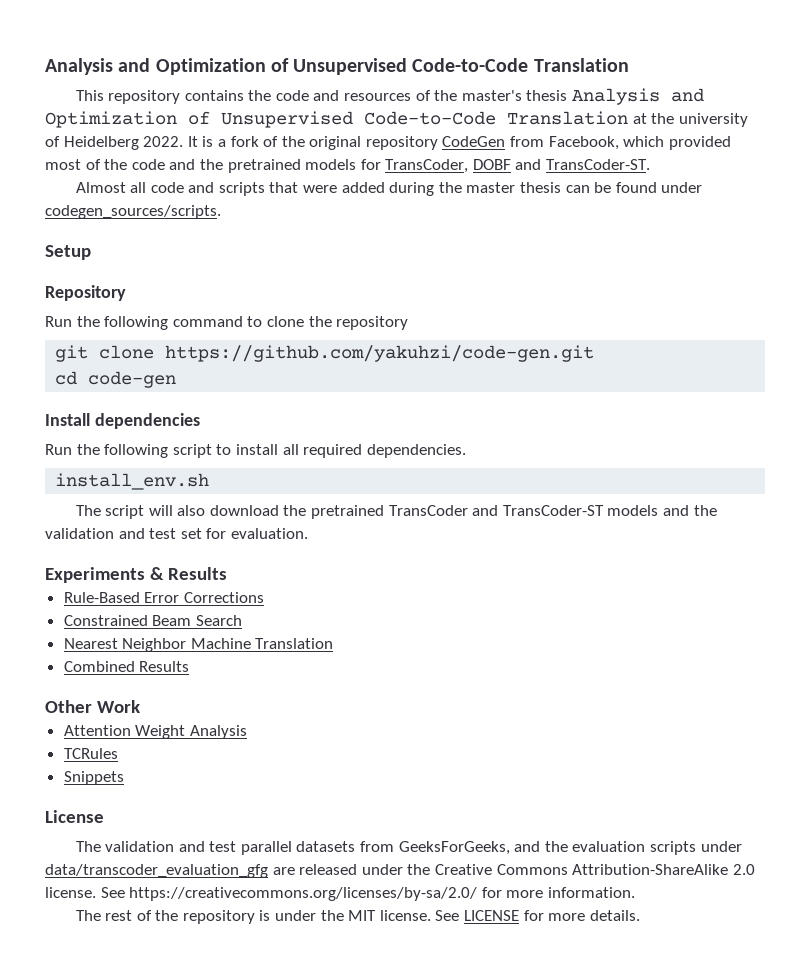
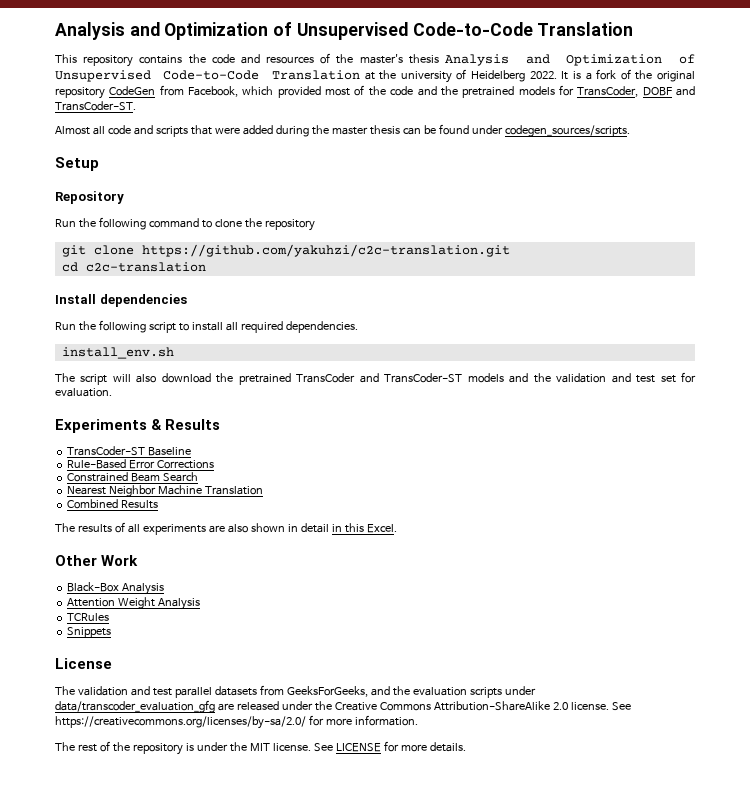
[165,345,595,362] https://github.com/yakuhzi/code-gen.git -> [141,244,510,257] https://github.com/yakuhzi/c2c-translation.git
[88,371,177,388] code-gen -> [85,262,206,272] c2c-translation
(227, 573) none -> [67,446,192,456] // TransCoder-ST Baseline
(190, 666) none -> [55,522,397,535] // The results of all experiments are also shown in detail in this Excel.
(140, 706) none -> [67,582,165,595] // Black-Box Analysis

